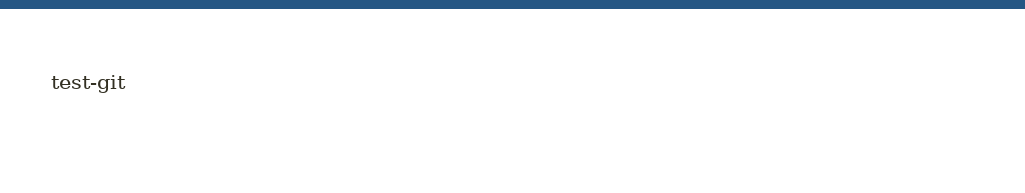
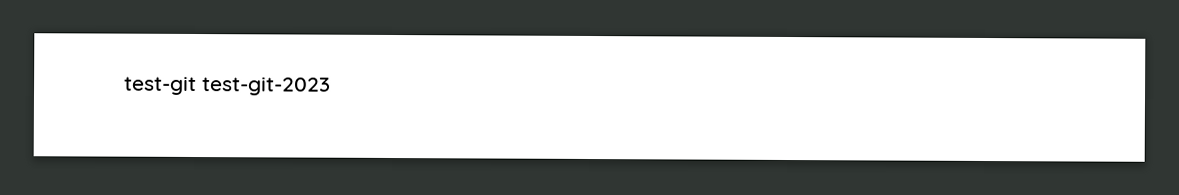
(126, 84) none -> [202,77,331,96] test-git-2023

